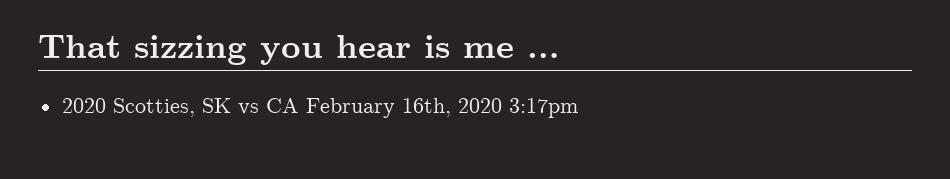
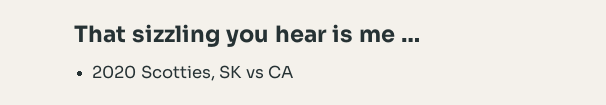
[134,35,247,65] sizzing -> [132,24,221,47] sizzling
[305,98,578,118] February 16th, 2020 3:17pm -> (293, 72) none

